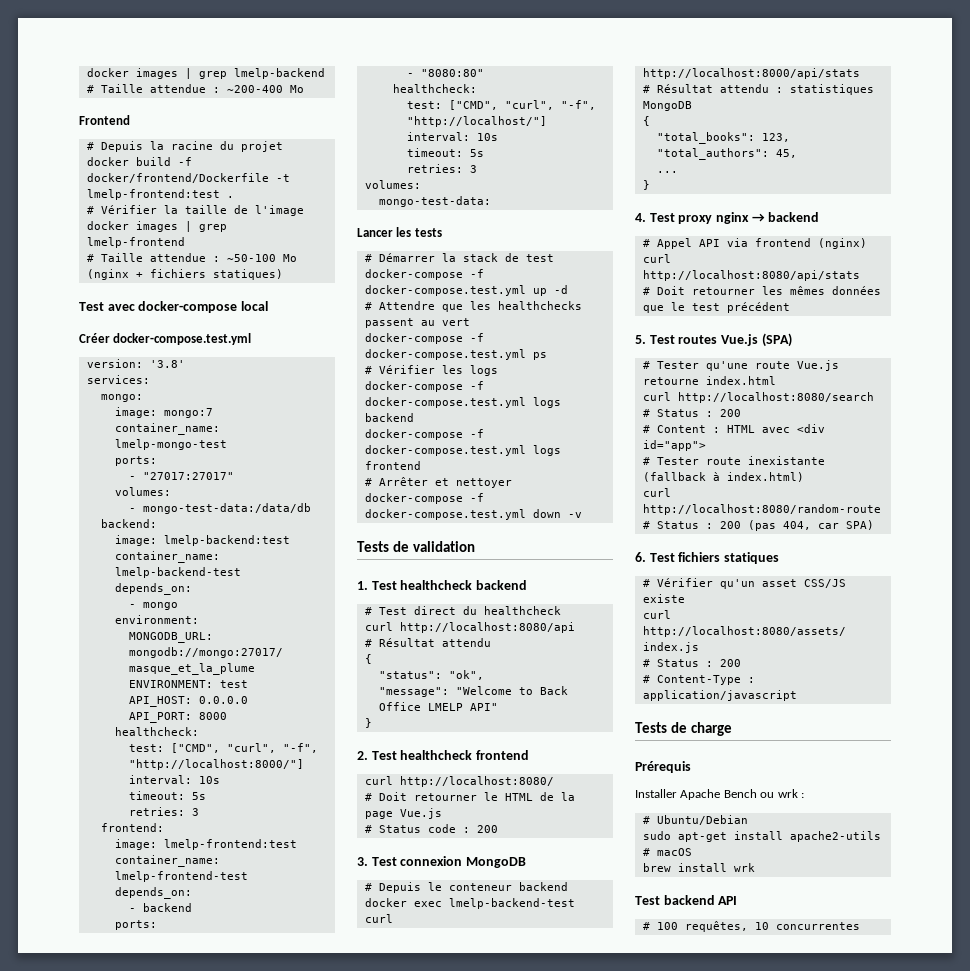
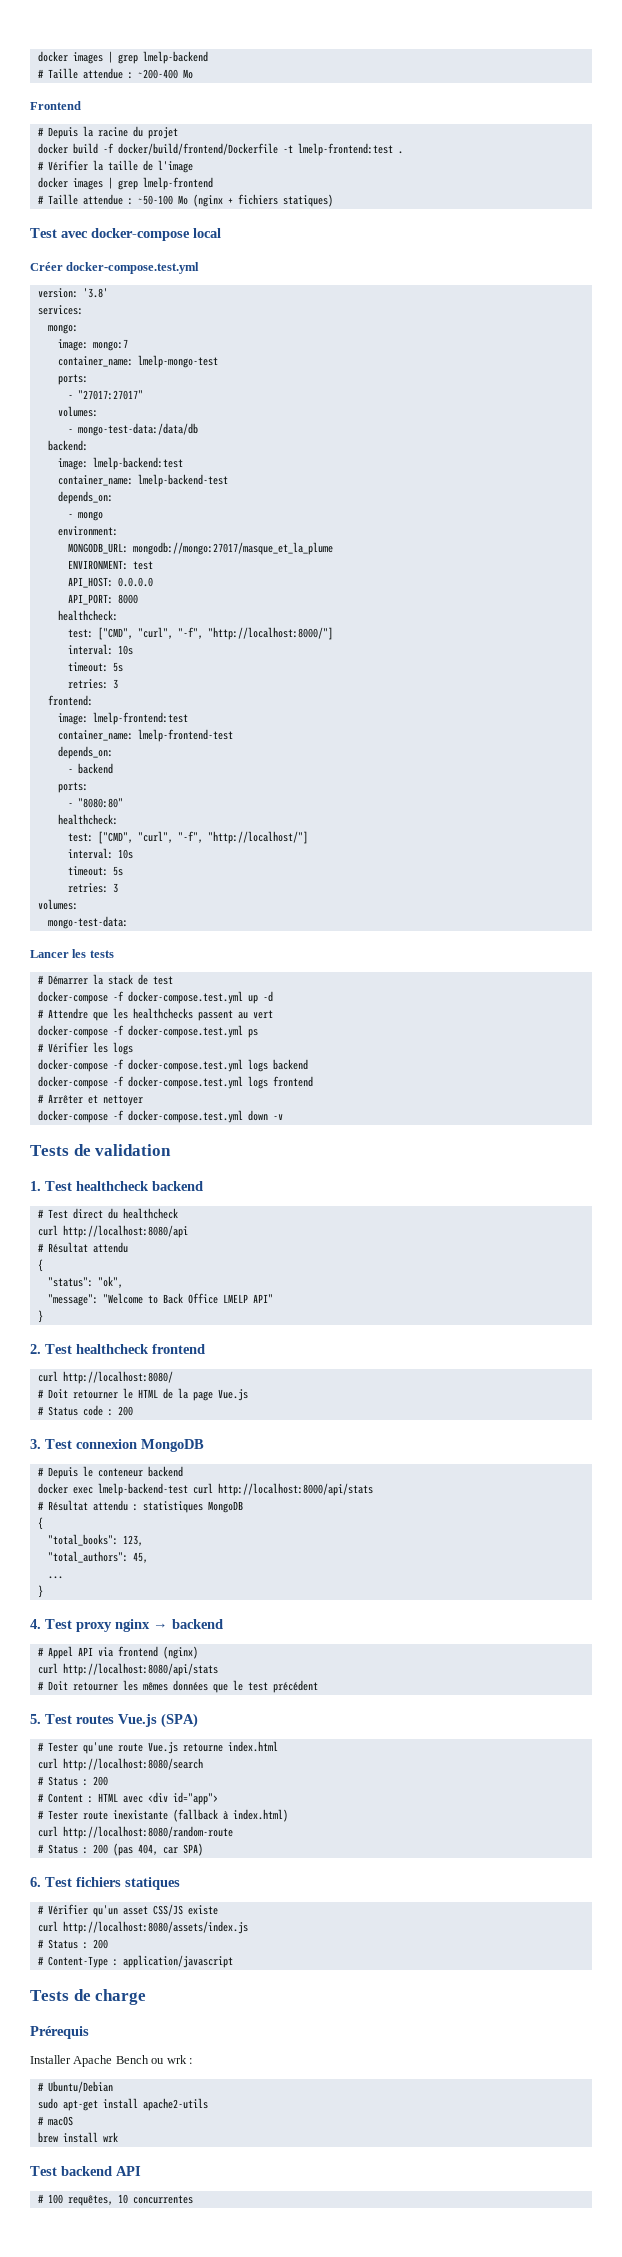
[86,173,269,183] docker/frontend/Dockerfile -> [117,143,278,155] docker/build/frontend/Dockerfile

